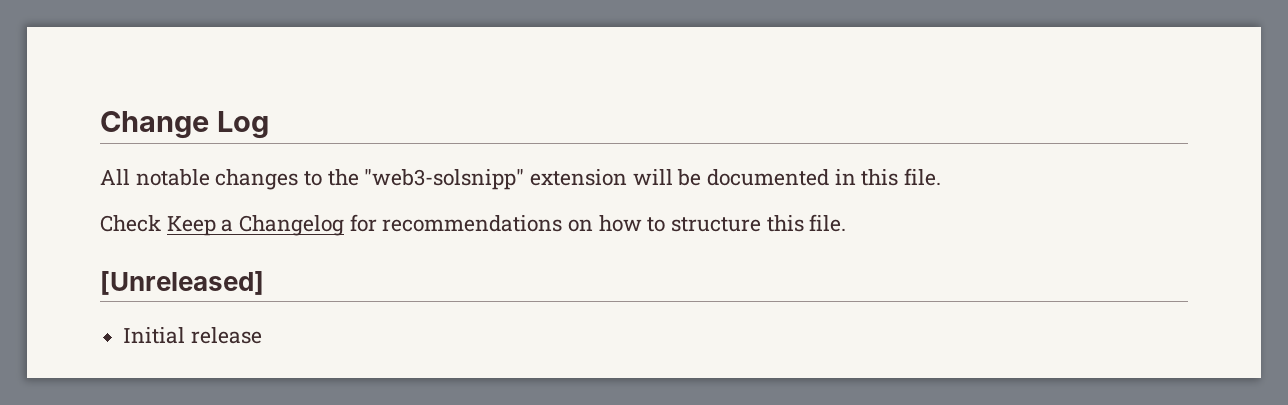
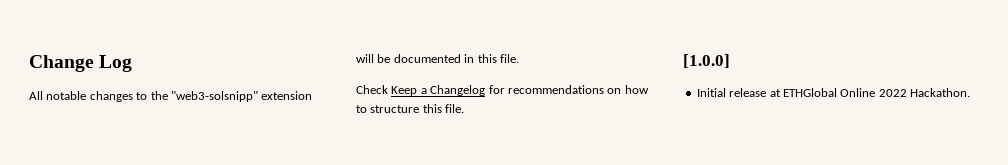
[100,271,264,295] [Unreleased] -> [683,54,730,68] [1.0.0]
(262, 335) none -> [769,88,970,97] at ETHGlobal Online 2022 Hackathon.

